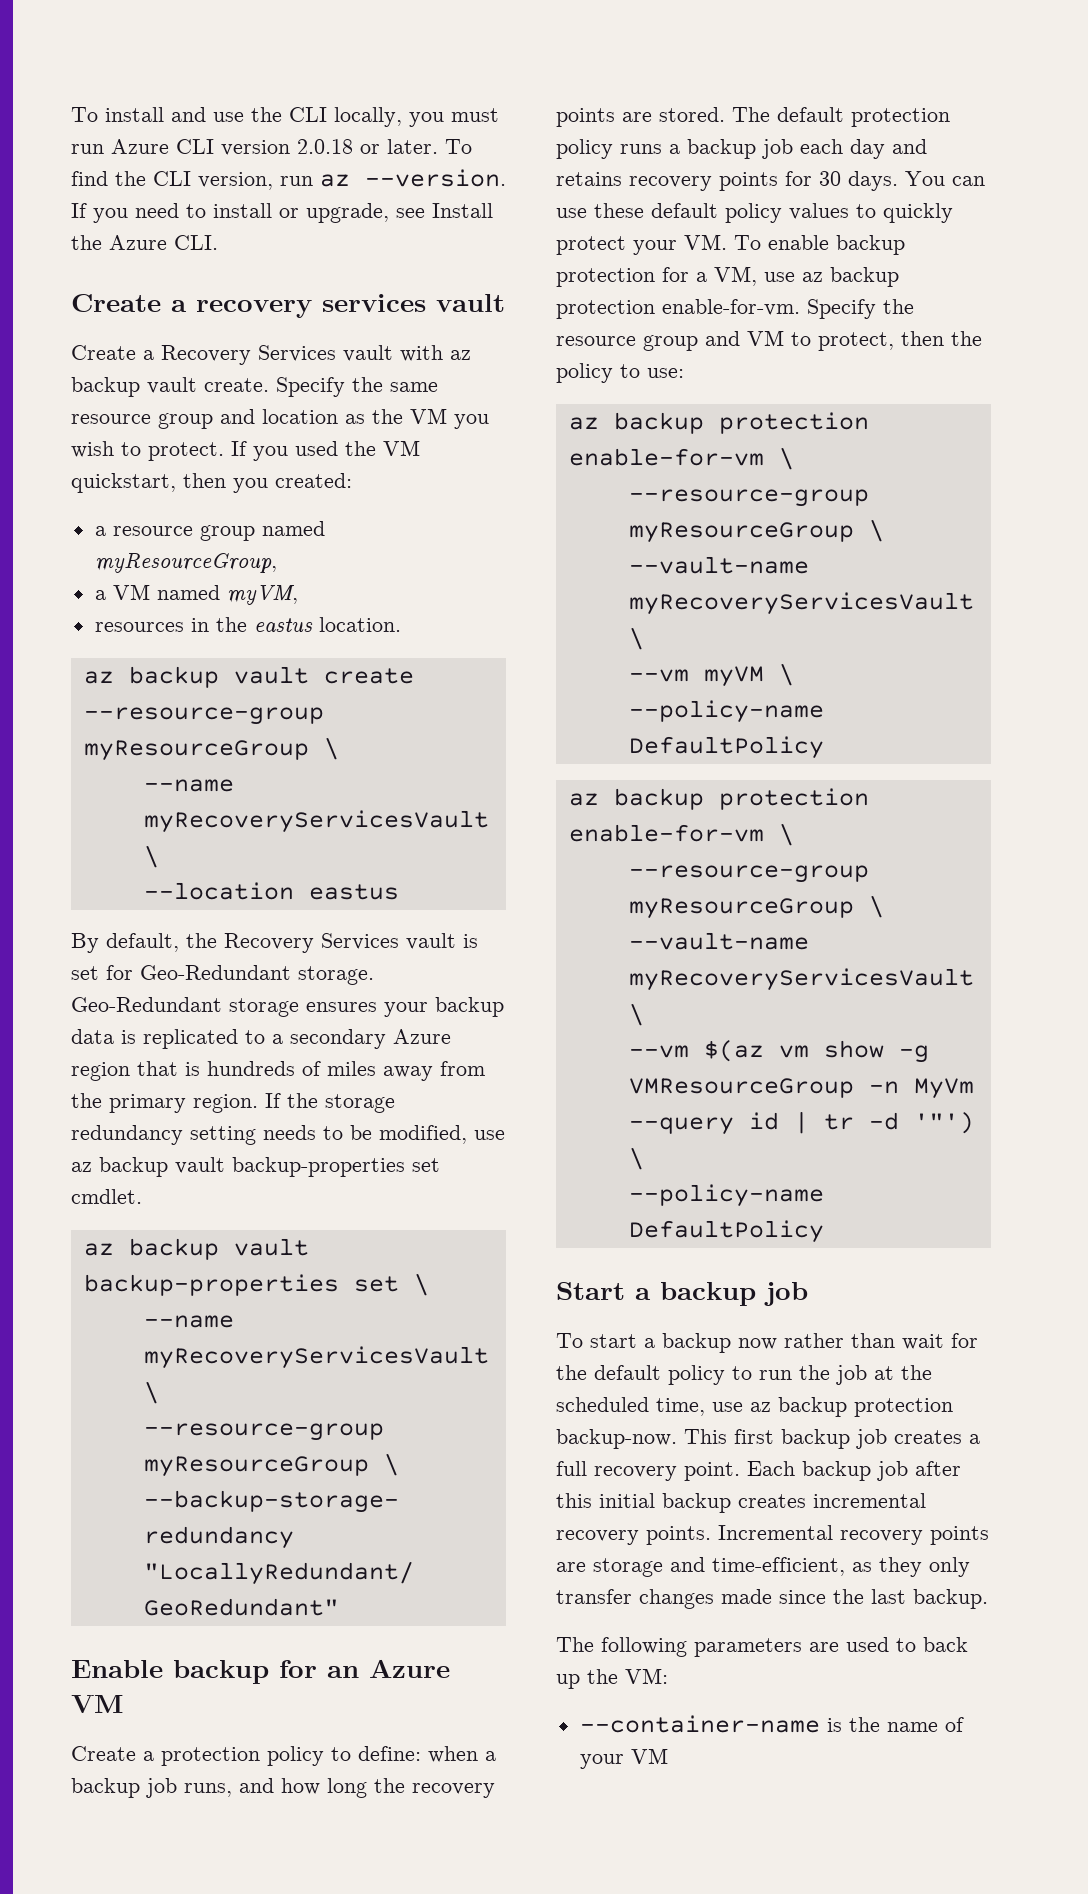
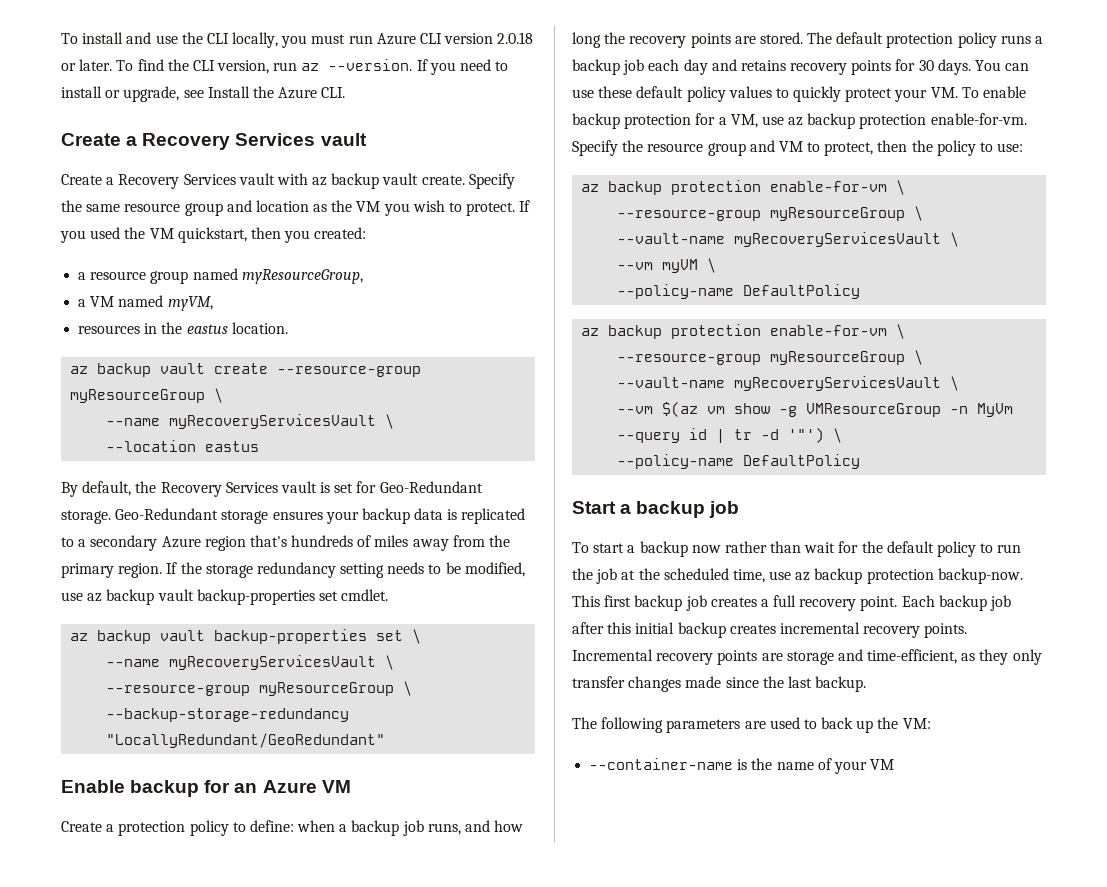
[196,294,426,318] recovery services -> [142,133,316,150] Recovery Services
[137,1061,200,1076] that is -> [249,535,287,547] that's

